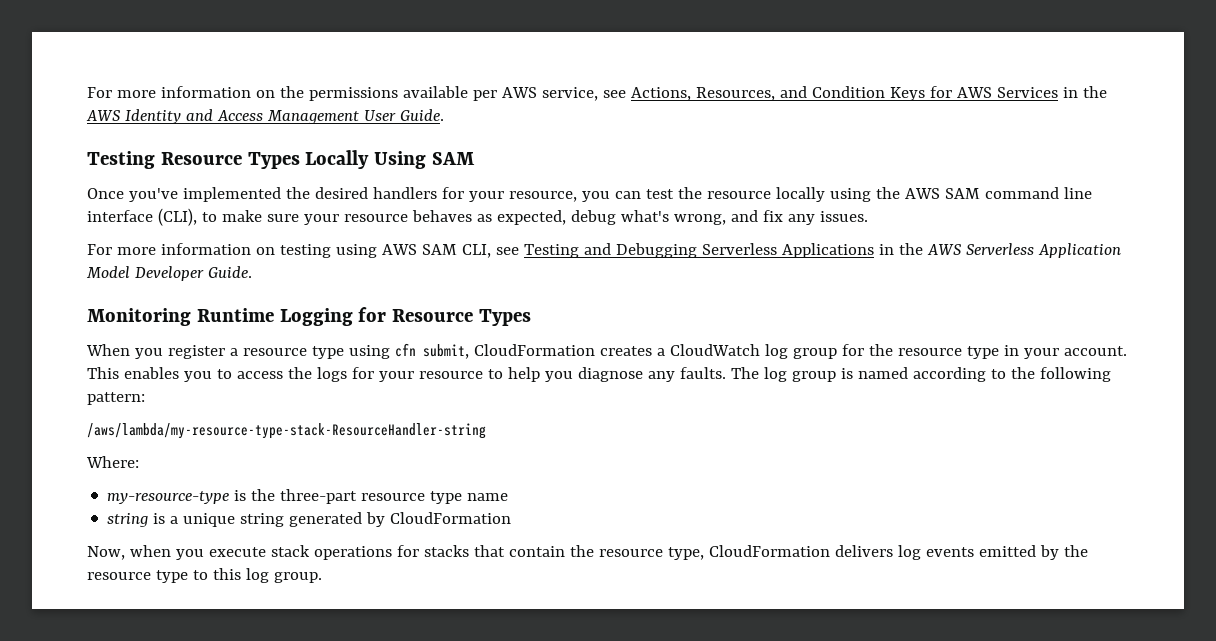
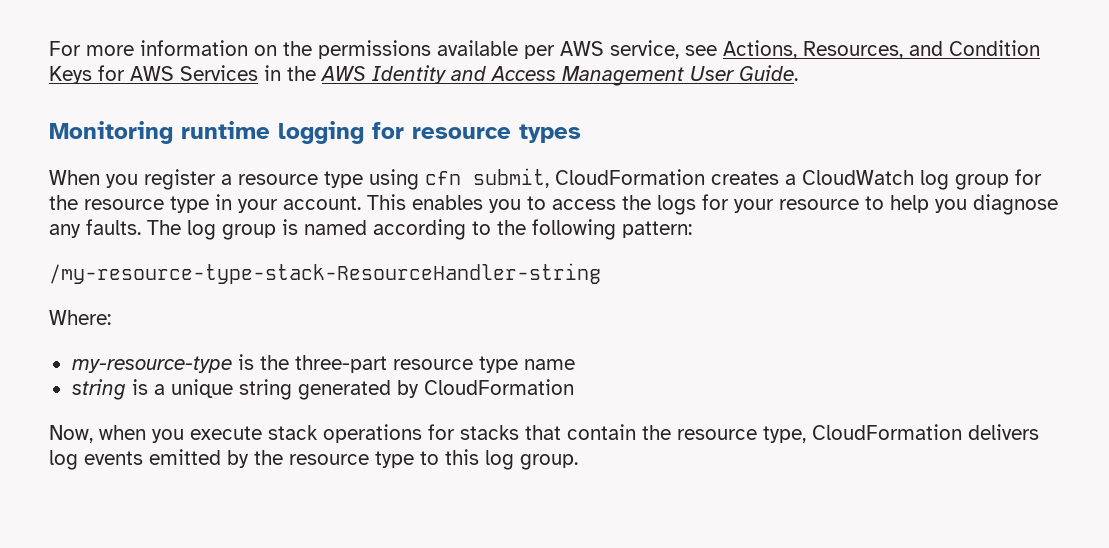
[87,150,476,169] [87,187,1092,202] [87,208,868,226] [87,243,1121,258] [86,266,252,281] [87,307,532,326] Testing Resource Types Locally Using SAM // Once you've implemented the desired handlers for your resource, you can test the resource locally using the AWS SAM command line interface (CLI), to make sure your resource behaves as expected, debug what's wrong, and fix any issues. // For more information on testing using AWS SAM CLI, see Testing and Debugging Serverless Applications in the AWS Serverless Application Model Developer Guide. // Monitoring Runtime Logging for Resource Types -> [49,121,581,144] Monitoring runtime logging for resource types
[87,423,486,439] /aws/lambda/my-resource-type-stack-ResourceHandler-string -> [49,263,601,284] /my-resource-type-stack-ResourceHandler-string

